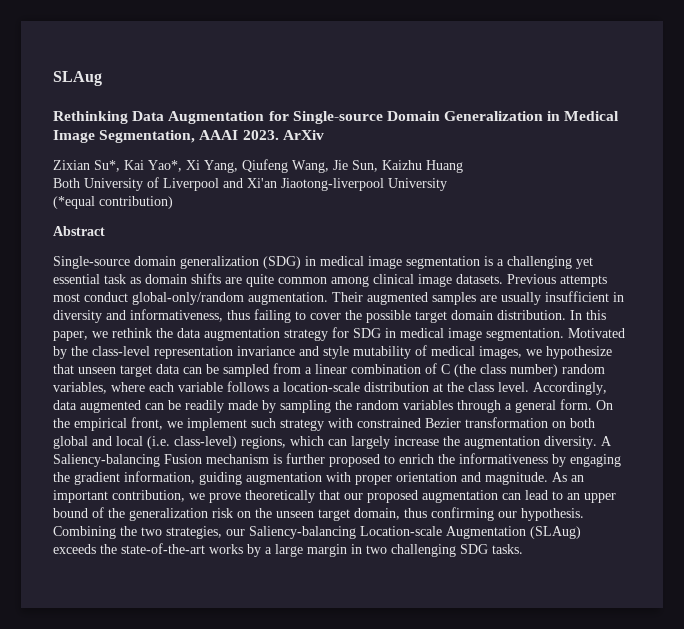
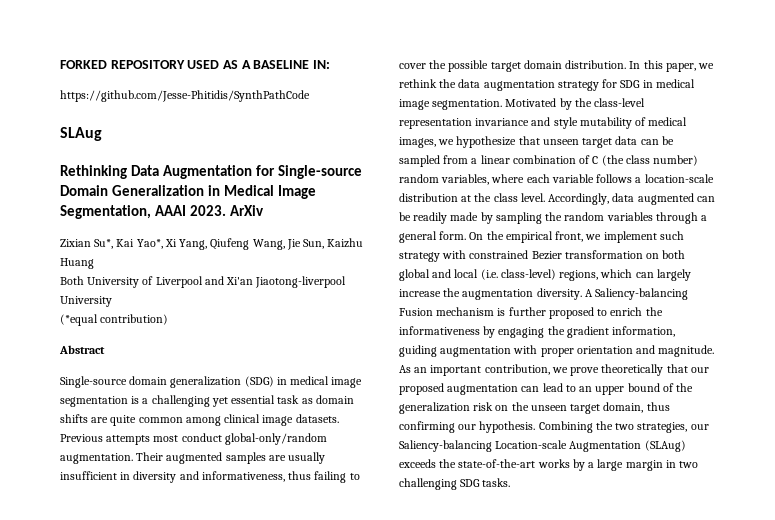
(53, 78) none -> [60,60,330,69] [60,90,310,102] FORKED REPOSITORY USED AS A BASELINE IN: // https://github.com/Jesse-Phitidis/SynthPathCode //

